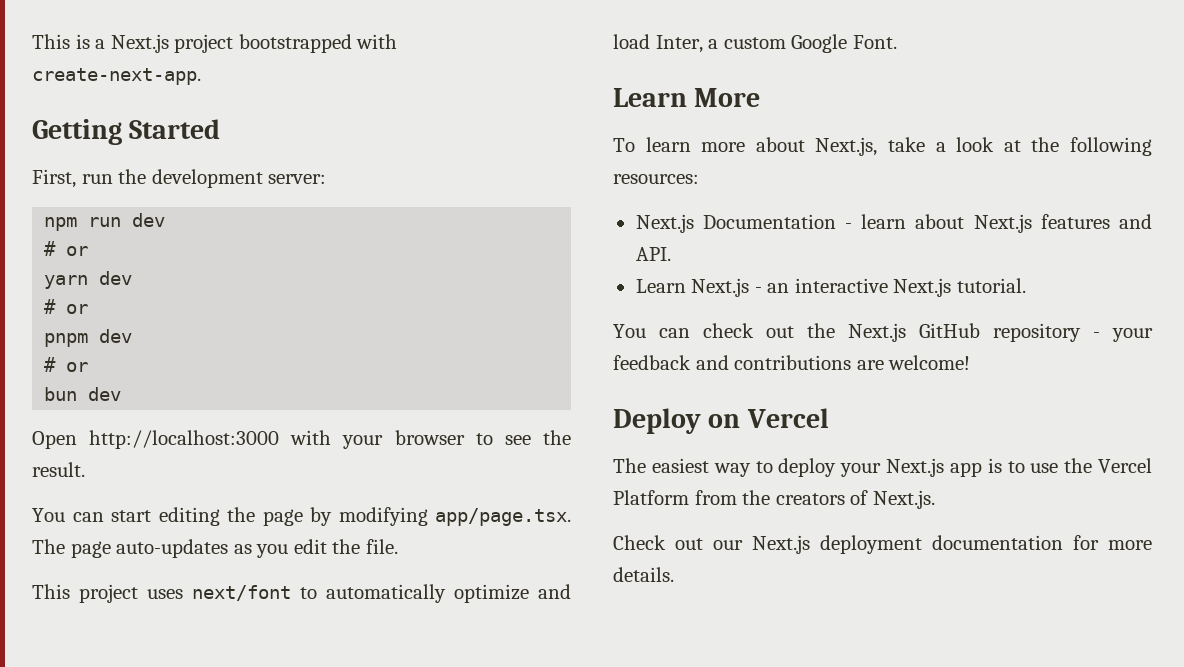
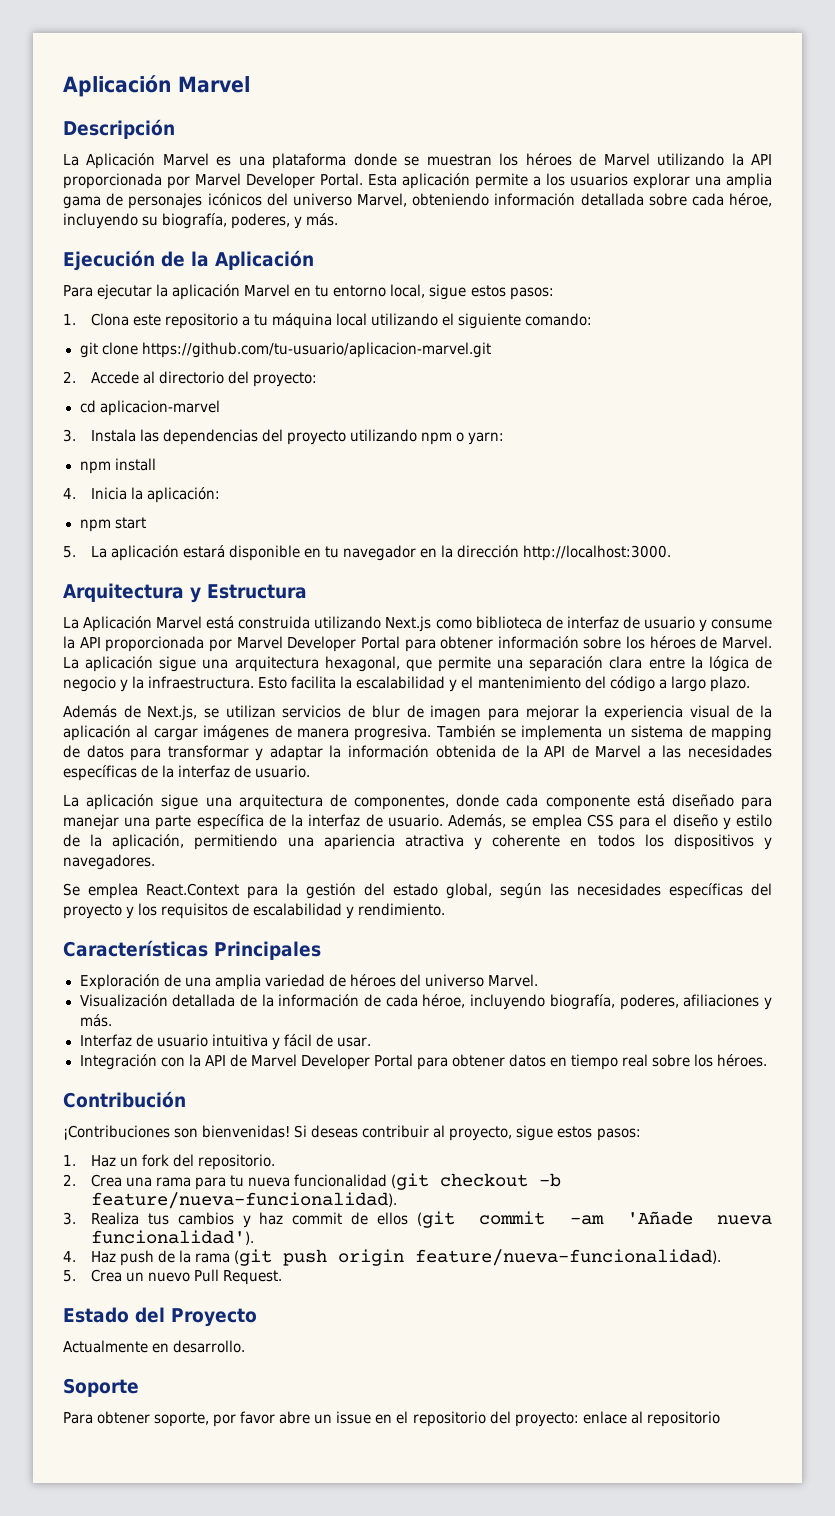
[32,34,398,53] [32,68,201,85] [32,119,221,145] [32,169,327,188] [44,213,166,231] [44,241,89,256] [44,271,133,289] [44,299,89,314] [44,329,133,347] [44,357,89,372] [44,387,122,401] [32,430,572,449] [32,462,85,477] [32,507,571,526] [32,539,398,558] [32,584,571,603] [613,34,897,53] [613,88,761,107] [613,137,1152,156] [613,174,699,184] [635,214,1152,233] [635,247,671,261] [635,278,1026,297] [613,323,1153,342] [613,355,971,370] [613,408,829,434] [613,458,1152,477] [613,490,935,509] [613,535,1152,554] [613,567,674,582] This is a Next.js project bootstrapped with create-next-app. // Getting Started // First, run the development server: // npm run dev // # or // yarn dev // # or // pnpm dev // # or // bun dev // Open http://localhost:3000 with your browser to see the result. // You can start editing the page by modifying app/page.tsx. The page auto-updates as you edit the file. // This project uses next/font to automatically optimize and load Inter, a custom Google Font. // Learn More // To learn more about Next.js, take a look at the following resources: // Next.js Documentation - learn about Next.js features and API. // Learn Next.js - an interactive Next.js tutorial. // You can check out the Next.js GitHub repository - your feedback and contributions are welcome! // Deploy on Vercel // The easiest way to deploy your Next.js app is to use the Vercel Platform from the creators of Next.js. // Check out our Next.js deployment documentation for more details. -> [63,75,250,97] [63,119,175,139] [63,153,772,169] [63,173,772,189] [63,193,772,209] [63,213,339,229] [63,250,314,271] [63,284,554,300] [63,313,593,329] [79,342,491,358] [63,371,318,387] [79,400,220,416] [63,429,505,445] [79,458,156,474] [63,487,220,503] [79,517,146,532] [63,545,672,561] [63,583,307,603] [63,616,772,632] [63,636,772,652] [63,656,772,672] [63,676,750,692] [63,705,772,721] [63,725,772,741] [63,745,772,761] [63,765,311,781] [63,794,772,810] [63,814,773,830] [63,834,772,850] [63,854,155,870] [63,883,772,899] [63,903,446,919] [63,940,321,960] [79,974,538,990] [79,994,773,1010] [79,1014,112,1027] [79,1034,371,1050] [79,1054,768,1070] [63,1091,186,1108] [63,1125,641,1141] [63,1154,276,1170] [63,1173,562,1190] [90,1192,397,1209] [63,1211,772,1228] [90,1230,254,1245] [63,1249,722,1266] [63,1269,283,1285] [63,1307,257,1327] [63,1340,246,1353] [63,1378,139,1397] [63,1411,720,1427] Aplicación Marvel // Descripción // La Aplicación Marvel es una plataforma donde se muestran los héroes de Marvel utilizando la API proporcionada por Marvel Developer Portal. Esta aplicación permite a los usuarios explorar una amplia gama de personajes icónicos del universo Marvel, obteniendo información detallada sobre cada héroe, incluyendo su biografía, poderes, y más. // Ejecución de la Aplicación // Para ejecutar la aplicación Marvel en tu entorno local, sigue estos pasos: // 1. Clona este repositorio a tu máquina local utilizando el siguiente comando: // git clone https://github.com/tu-usuario/aplicacion-marvel.git // 2. Accede al directorio del proyecto: // cd aplicacion-marvel // 3. Instala las dependencias del proyecto utilizando npm o yarn: // npm install // 4. Inicia la aplicación: // npm start // 5. La aplicación estará disponible en tu navegador en la dirección http://localhost:3000. // Arquitectura y Estructura // La Aplicación Marvel está construida utilizando Next.js como biblioteca de interfaz de usuario y consume la API proporcionada por Marvel Developer Portal para obtener información sobre los héroes de Marvel. La aplicación sigue una arquitectura hexagonal, que permite una separación clara entre la lógica de negocio y la infraestructura. Esto facilita la escalabilidad y el mantenimiento del código a largo plazo. // Además de Next.js, se utilizan servicios de blur de imagen para mejorar la experiencia visual de la aplicación al cargar imágenes de manera progresiva. También se implementa un sistema de mapping de datos para transformar y adaptar la información obtenida de la API de Marvel a las necesidades específicas de la interfaz de usuario. // La aplicación sigue una arquitectura de componentes, donde cada componente está diseñado para manejar una parte específica de la interfaz de usuario. Además, se emplea CSS para el diseño y estilo de la aplicación, permitiendo una apariencia atractiva y coherente en todos los dispositivos y navegadores. // Se emplea React.Context para la gestión del estado global, según las necesidades específicas del proyecto y los requisitos de escalabilidad y rendimiento. // Características Principales // Exploración de una amplia variedad de héroes del universo Marvel. // Visualización detallada de la información de cada héroe, incluyendo biografía, poderes, afiliaciones y más. // Interfaz de usuario intuitiva y fácil de usar. // Integración con la API de Marvel Developer Portal para obtener datos en tiempo real sobre los héroes. // Contribución // ¡Contribuciones son bienvenidas! Si deseas contribuir al proyecto, sigue estos pasos: // 1. Haz un fork del repositorio. // 2. Crea una rama para tu nueva funcionalidad (git checkout -b feature/nueva-funcionalidad). // 3. Realiza tus cambios y haz commit de ellos (git commit -am 'Añade nueva funcionalidad'). // 4. Haz push de la rama (git push origin feature/nueva-funcionalidad). // 5. Crea un nuevo Pull Request. // Estado del Proyecto // Actualmente en desarrollo. // Soporte // Para obtener soporte, por favor abre un issue en el repositorio del proyecto: enlace al repositorio

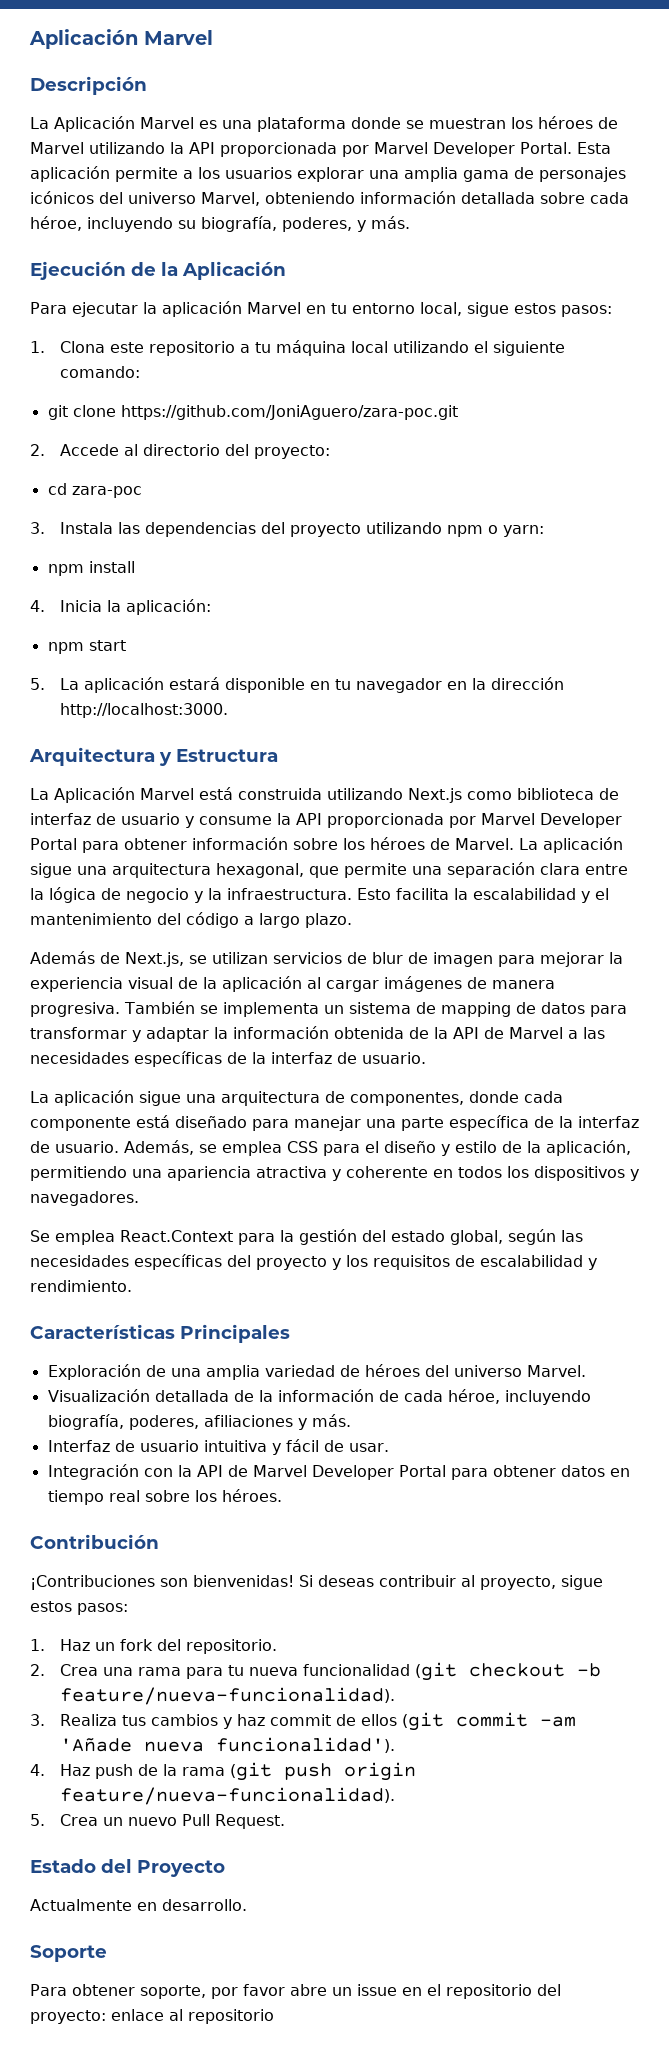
[141,342,491,358] https://github.com/tu-usuario/aplicacion-marvel.git -> [120,405,458,420] https://github.com/JoniAguero/zara-poc.git
[99,400,220,416] aplicacion-marvel -> [71,486,142,498] zara-poc

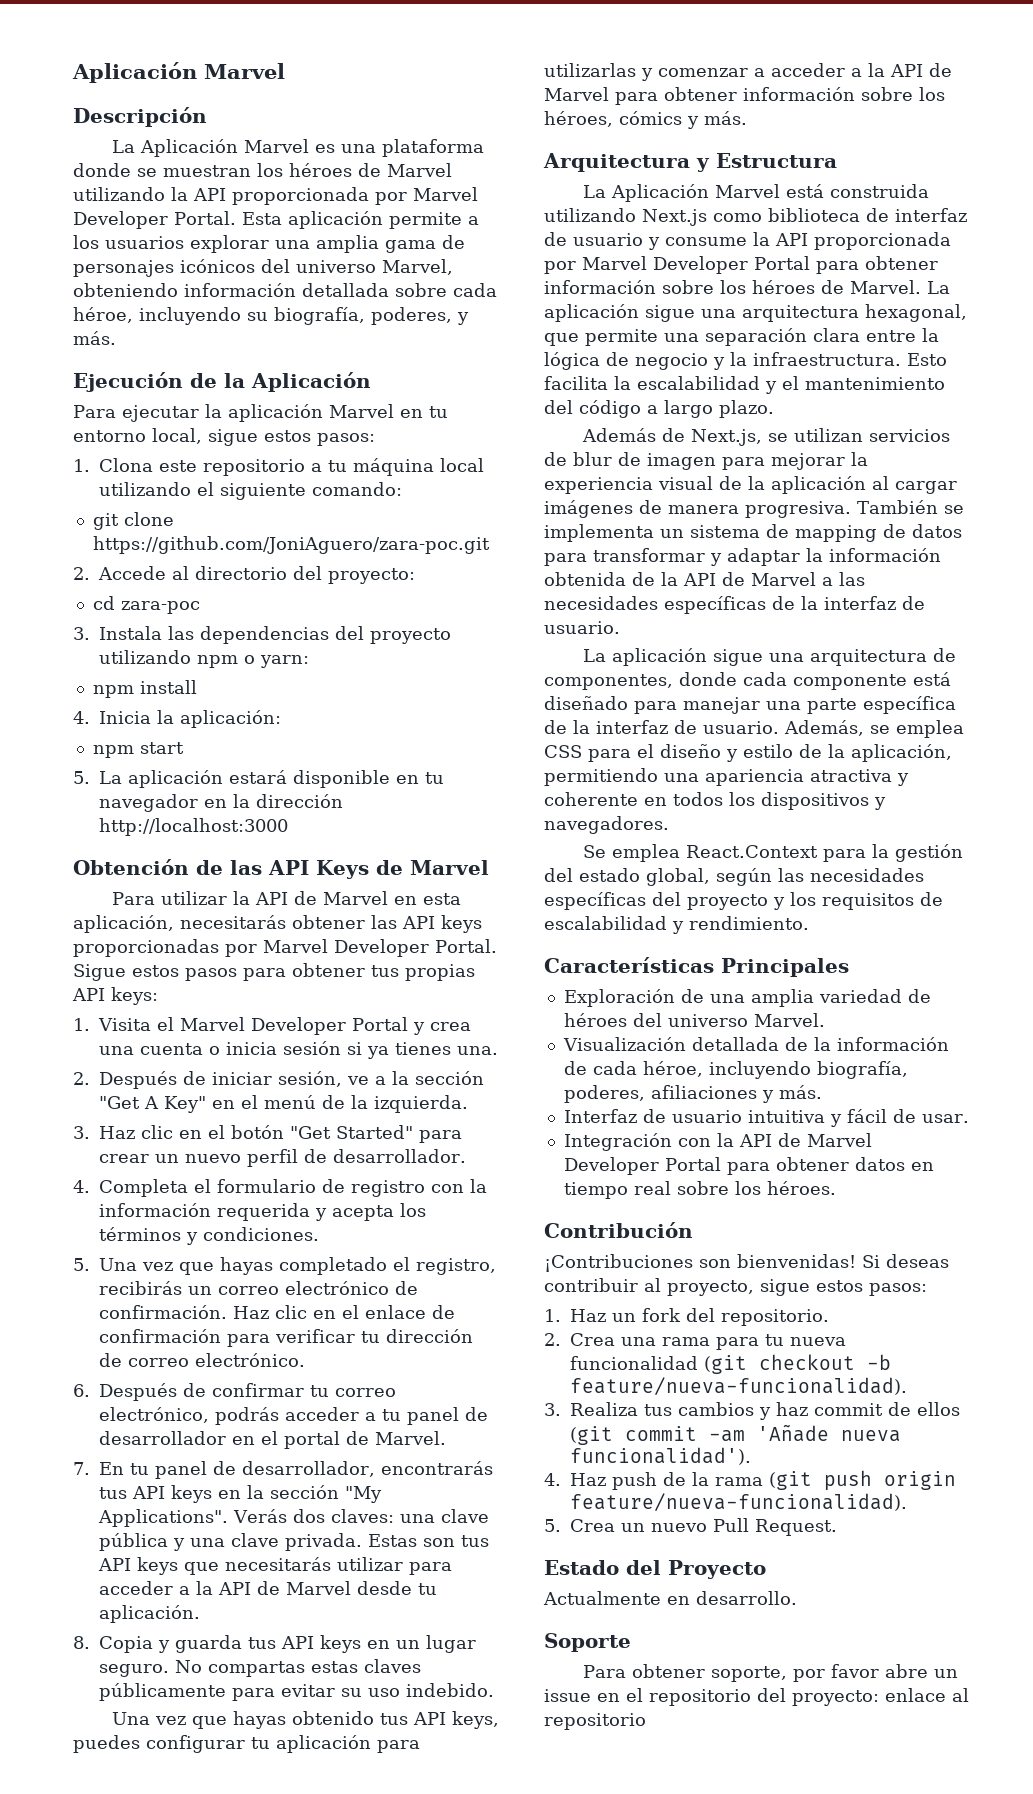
[60,703,229,718] http://localhost:3000. -> [99,818,288,836] [73,859,489,879] [111,891,461,905] [73,915,482,933] [73,939,497,957] [73,963,475,981] [72,987,158,1005] [73,1017,471,1035] [99,1041,498,1059] [73,1071,484,1089] [99,1095,468,1113] [73,1125,462,1143] [99,1149,466,1167] [73,1179,487,1197] [99,1203,426,1221] [99,1227,319,1245] [73,1257,496,1275] [99,1281,418,1295] [99,1305,455,1319] [99,1329,473,1347] [99,1353,305,1367] [73,1383,396,1401] [99,1407,488,1425] [99,1431,446,1449] [73,1461,493,1479] [99,1485,382,1503] [98,1509,489,1527] [99,1533,489,1551] [98,1557,452,1575] [99,1581,437,1595] [99,1605,200,1623] [73,1635,476,1653] [99,1659,421,1677] [99,1683,494,1701] [111,1711,499,1729] [73,1735,420,1753] [544,63,952,81] [544,87,945,105] [544,111,747,129] http://localhost:3000 // Obtención de las API Keys de Marvel // Para utilizar la API de Marvel en esta aplicación, necesitarás obtener las API keys proporcionadas por Marvel Developer Portal. Sigue estos pasos para obtener tus propias API keys: // 1. Visita el Marvel Developer Portal y crea una cuenta o inicia sesión si ya tienes una. // 2. Después de iniciar sesión, ve a la sección "Get A Key" en el menú de la izquierda. // 3. Haz clic en el botón "Get Started" para crear un nuevo perfil de desarrollador. // 4. Completa el formulario de registro con la información requerida y acepta los términos y condiciones. // 5. Una vez que hayas completado el registro, recibirás un correo electrónico de confirmación. Haz clic en el enlace de confirmación para verificar tu dirección de correo electrónico. // 6. Después de confirmar tu correo electrónico, podrás acceder a tu panel de desarrollador en el portal de Marvel. // 7. En tu panel de desarrollador, encontrarás tus API keys en la sección "My Applications". Verás dos claves: una clave pública y una clave privada. Estas son tus API keys que necesitarás utilizar para acceder a la API de Marvel desde tu aplicación. // 8. Copia y guarda tus API keys en un lugar seguro. No compartas estas claves públicamente para evitar su uso indebido. // Una vez que hayas obtenido tus API keys, puedes configurar tu aplicación para utilizarlas y comenzar a acceder a la API de Marvel para obtener información sobre los héroes, cómics y más.

